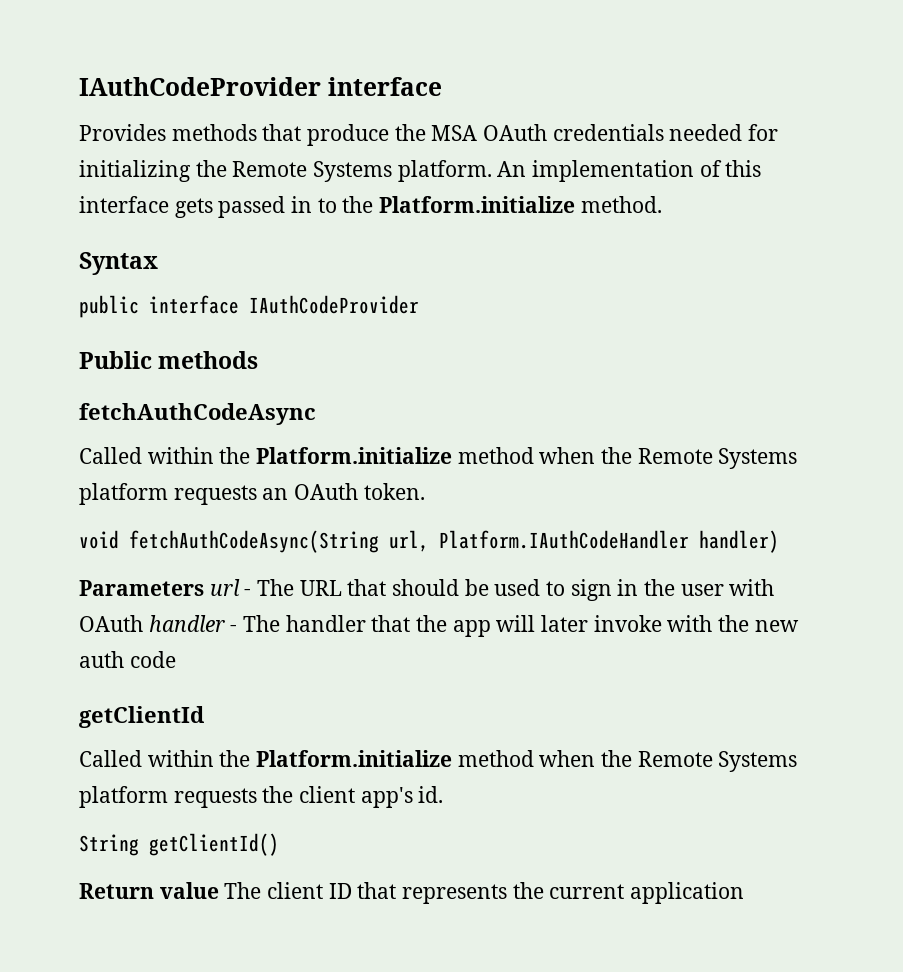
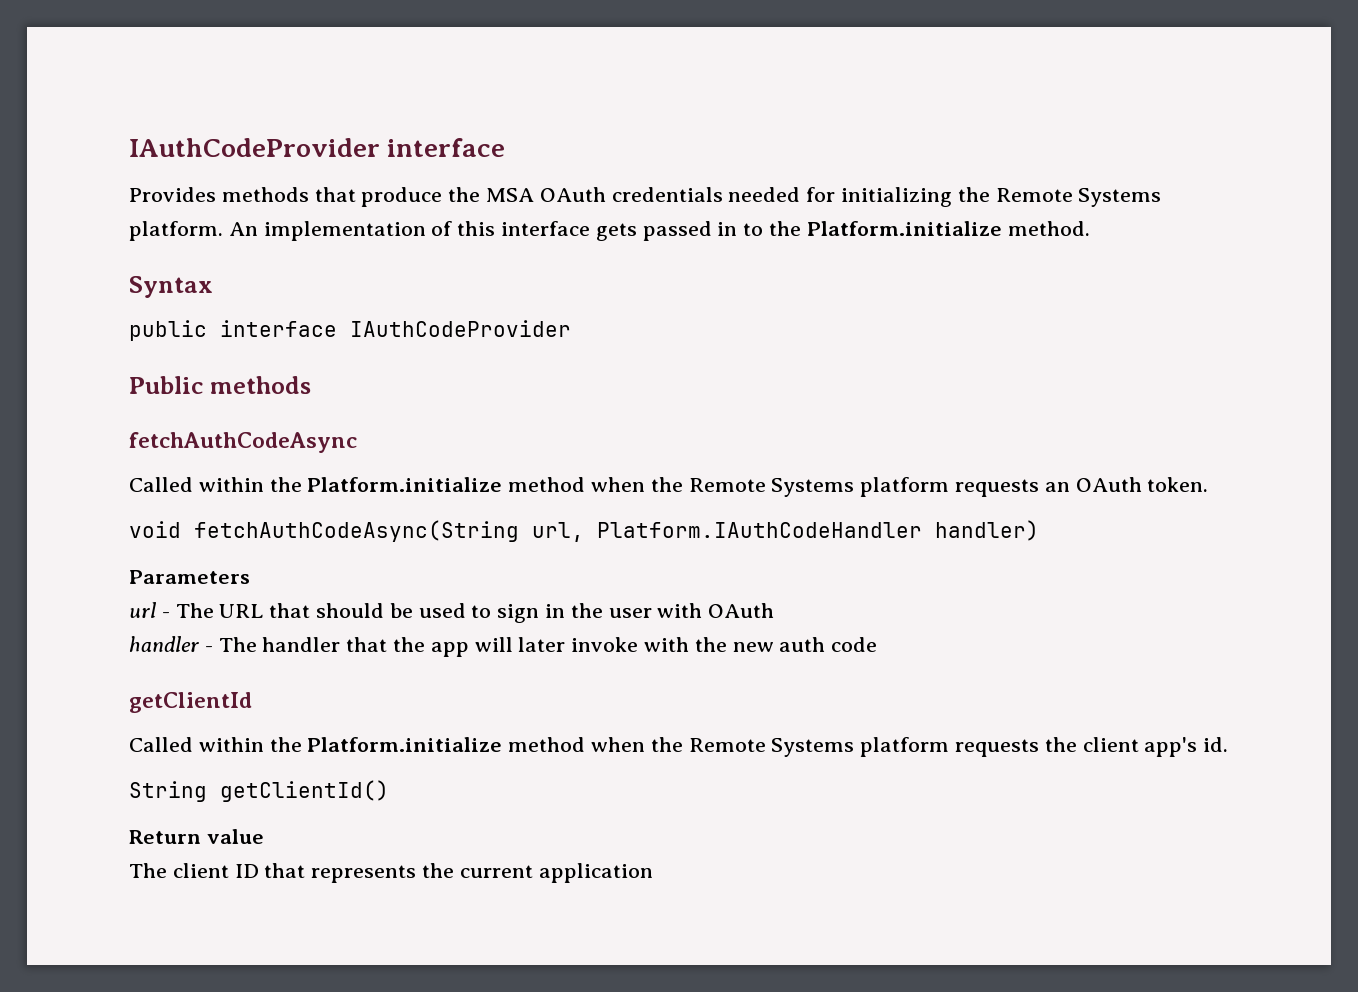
(204, 588) none -> (250, 577) //
(143, 623) none -> (775, 610) //
(219, 890) none -> (264, 836) //

